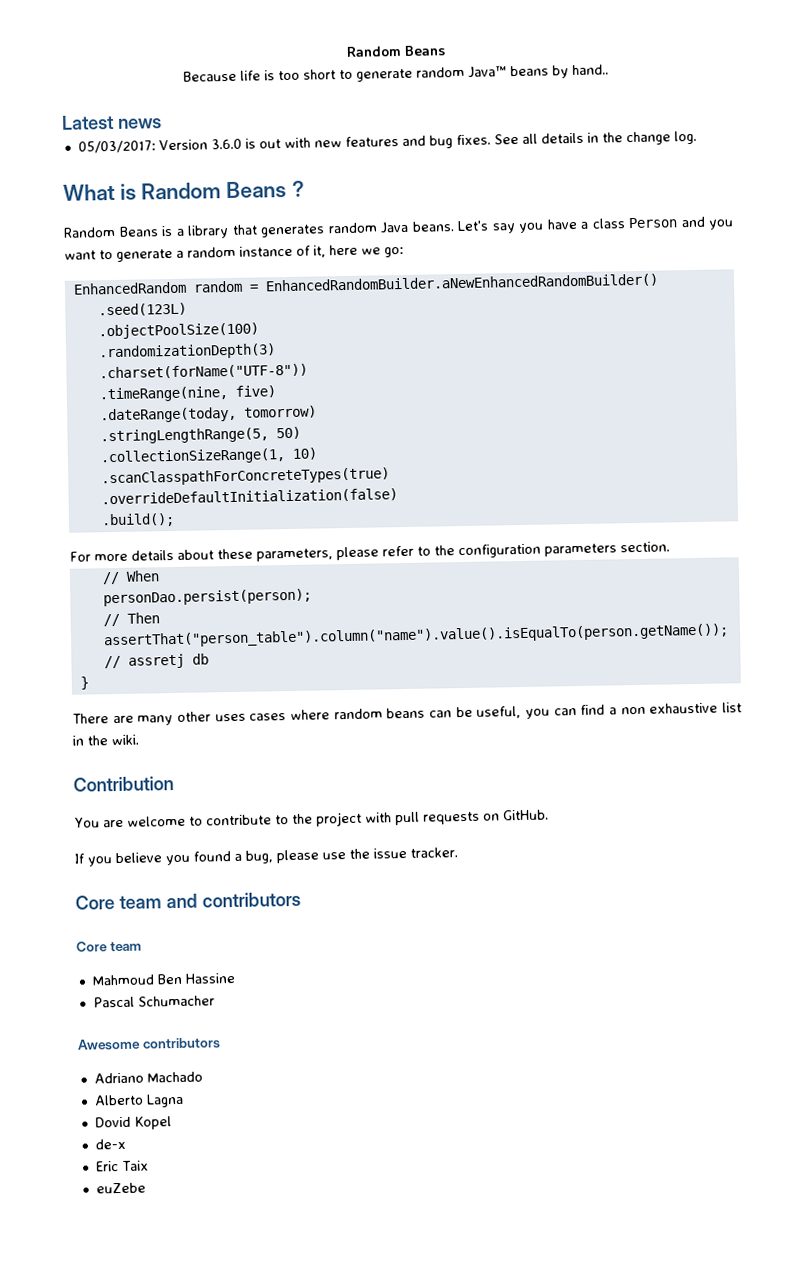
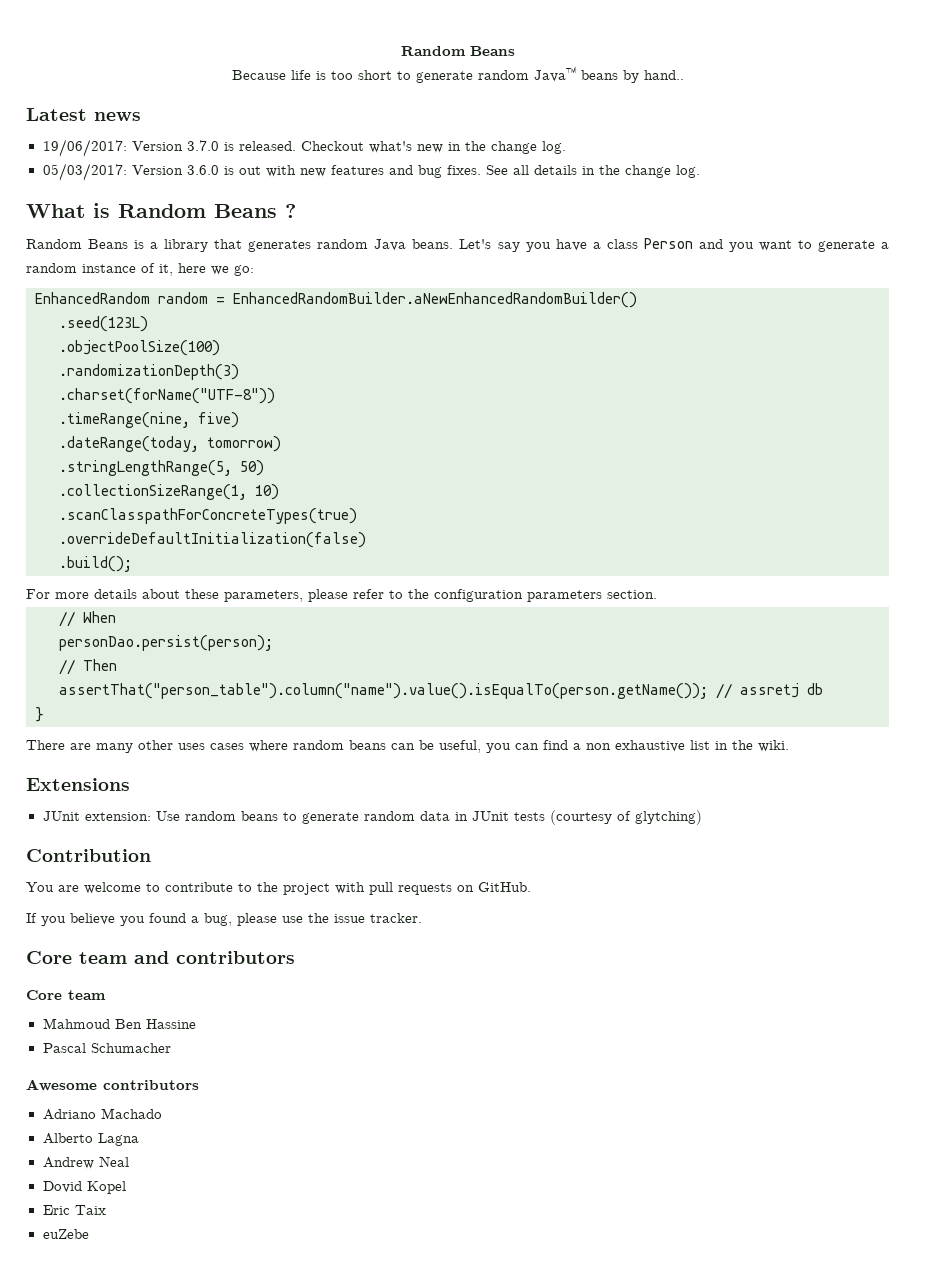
(162, 123) none -> [42,139,566,157] // 19/06/2017: Version 3.7.0 is released. Checkout what's new in the change log.
(139, 740) none -> [26,778,130,791] [42,810,702,825] // Extensions // JUnit extension: Use random beans to generate random data in JUnit tests (courtesy of glytching)
(184, 1100) none -> [42,1156,129,1169] // Andrew Neal
[94,1138,126,1150] // de-x -> (126, 1187) none

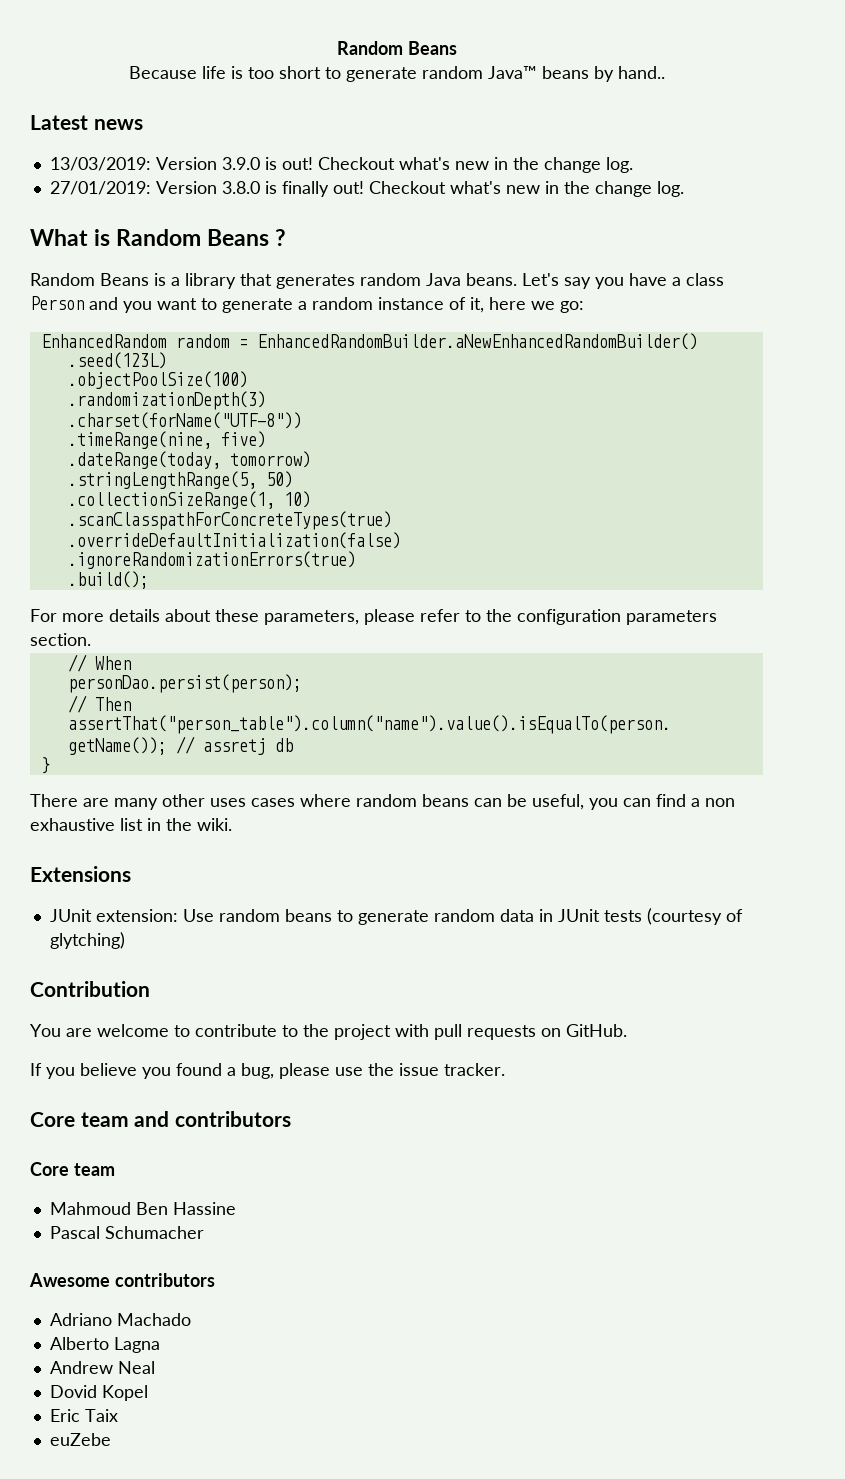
[42,139,566,157] [42,163,577,181] 19/06/2017: Version 3.7.0 is released. Checkout what's new in the change log. // 05/03/2017: Version 3.6.0 is out with new features and bug fixes. See all details -> [49,157,633,173] [49,181,540,197] 13/03/2019: Version 3.9.0 is out! Checkout what's new in the change log. // 27/01/2019: Version 3.8.0 is finally out! Checkout what's new
(366, 540) none -> [67,551,356,569] // .ignoreRandomizationErrors(true)

